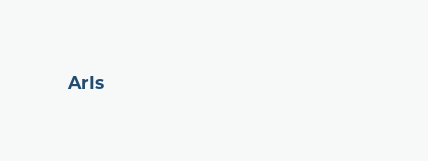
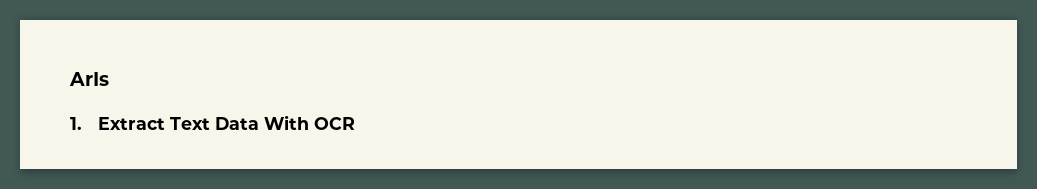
(104, 82) none -> [70,115,356,130] // 1. Extract Text Data With OCR

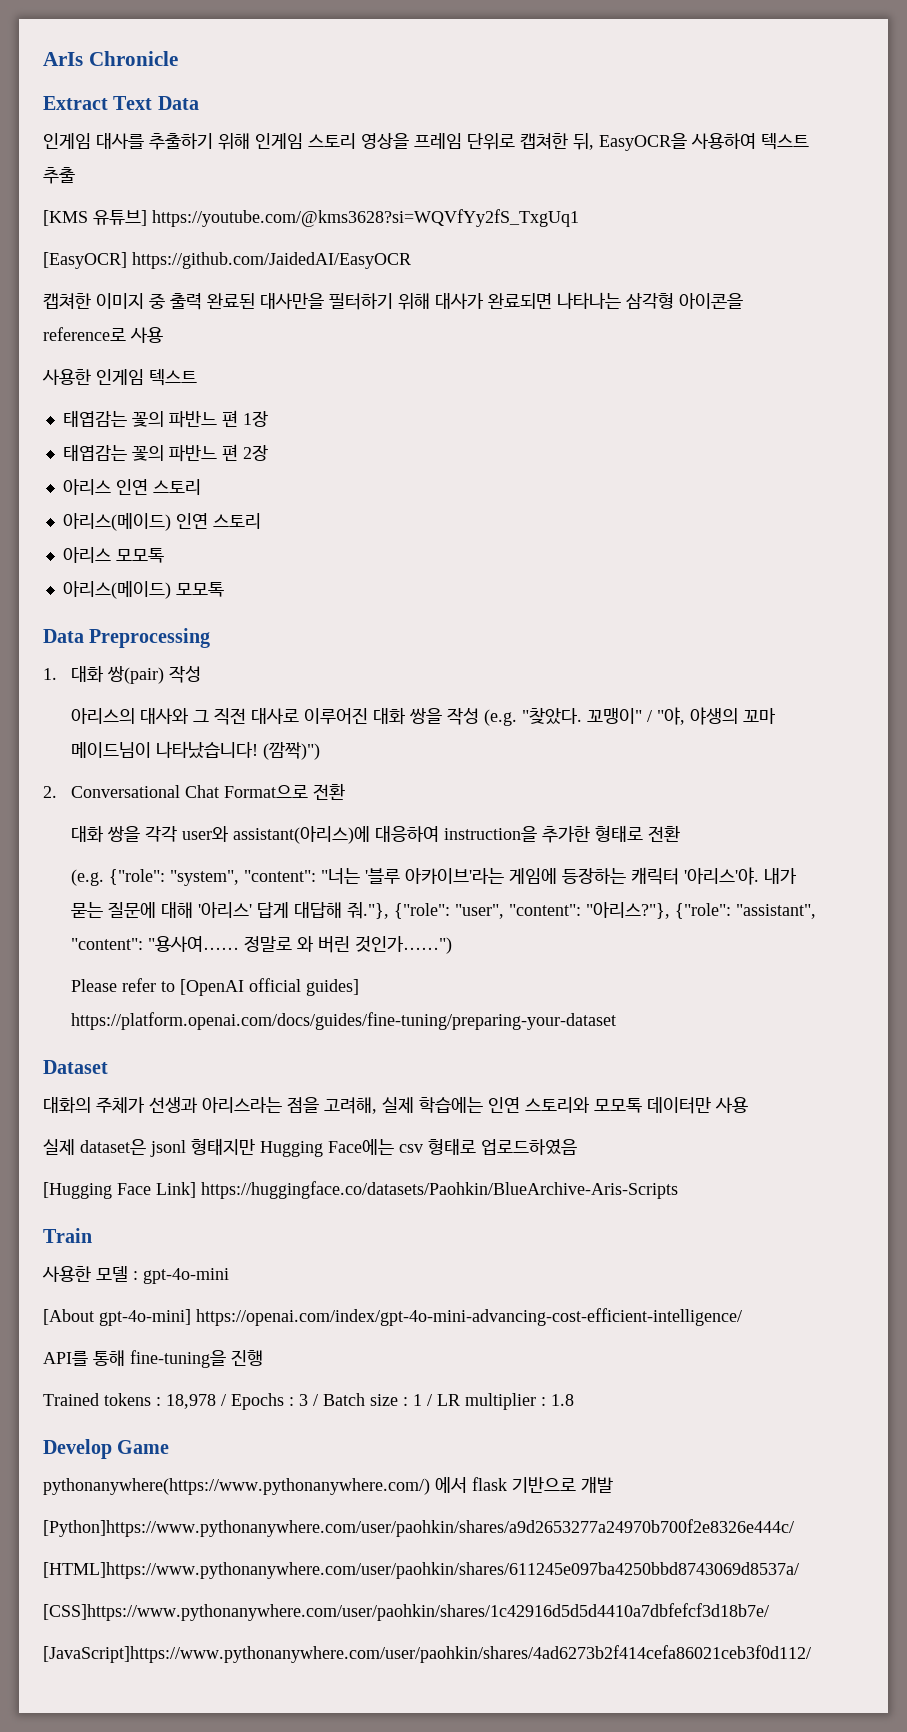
[70,117,82,130] // 1. -> [88,51,178,66] Chronicle //
[264,115,356,130] With OCR -> [43,133,809,151] [43,167,75,184] [43,209,579,227] [43,252,411,269] [43,292,743,310] [43,327,163,343] [42,369,197,386] [62,410,268,428] [62,444,268,462] [62,479,201,495] [62,513,261,531] [62,547,164,563] [62,581,224,599] [43,628,211,648] [43,665,201,684] [70,707,776,726] [70,741,320,760] [43,783,345,800] [70,825,680,844] [70,867,797,886] [70,902,816,919] [70,936,452,954] [70,978,359,996] [70,1012,616,1030] [43,1060,108,1074] [43,1096,748,1114] [43,1138,577,1157] [43,1181,678,1199] [43,1228,92,1243] [42,1266,229,1284] [43,1308,742,1326] [43,1350,263,1368] [43,1393,574,1410] [43,1439,170,1459] [43,1477,613,1495] [43,1519,794,1537] [43,1562,799,1579] [43,1603,769,1621] [43,1645,811,1663] // 인게임 대사를 추출하기 위해 인게임 스토리 영상을 프레임 단위로 캡쳐한 뒤, EasyOCR을 사용하여 텍스트 추출 // [KMS 유튜브] https://youtube.com/@kms3628?si=WQVfYy2fS_TxgUq1 // [EasyOCR] https://github.com/JaidedAI/EasyOCR // 캡쳐한 이미지 중 출력 완료된 대사만을 필터하기 위해 대사가 완료되면 나타나는 삼각형 아이콘을 reference로 사용 // 사용한 인게임 텍스트 // 태엽감는 꽃의 파반느 편 1장 // 태엽감는 꽃의 파반느 편 2장 // 아리스 인연 스토리 // 아리스(메이드) 인연 스토리 // 아리스 모모톡 // 아리스(메이드) 모모톡 // Data Preprocessing // 1. 대화 쌍(pair) 작성 // 아리스의 대사와 그 직전 대사로 이루어진 대화 쌍을 작성 (e.g. "찾았다. 꼬맹이" / "야, 야생의 꼬마 메이드님이 나타났습니다! (깜짝)") // 2. Conversational Chat Format으로 전환 // 대화 쌍을 각각 user와 assistant(아리스)에 대응하여 instruction을 추가한 형태로 전환 // (e.g. {"role": "system", "content": "너는 '블루 아카이브'라는 게임에 등장하는 캐릭터 '아리스'야. 내가 묻는 질문에 대해 '아리스' 답게 대답해 줘."}, {"role": "user", "content": "아리스?"}, {"role": "assistant", "content": "용사여…… 정말로 와 버린 것인가……") // Please refer to [OpenAI official guides] https://platform.openai.com/docs/guides/fine-tuning/preparing-your-dataset // Dataset // 대화의 주체가 선생과 아리스라는 점을 고려해, 실제 학습에는 인연 스토리와 모모톡 데이터만 사용 // 실제 dataset은 jsonl 형태지만 Hugging Face에는 csv 형태로 업로드하였음 // [Hugging Face Link] https://huggingface.co/datasets/Paohkin/BlueArchive-Aris-Scripts // Train // 사용한 모델 : gpt-4o-mini // [About gpt-4o-mini] https://openai.com/index/gpt-4o-mini-advancing-cost-efficient-intelligence/ // API를 통해 fine-tuning을 진행 // Trained tokens : 18,978 / Epochs : 3 / Batch size : 1 / LR multiplier : 1.8 // Develop Game // pythonanywhere(https://www.pythonanywhere.com/) 에서 flask 기반으로 개발 // [Python]https://www.pythonanywhere.com/user/paohkin/shares/a9d2653277a24970b700f2e8326e444c/ // [HTML]https://www.pythonanywhere.com/user/paohkin/shares/611245e097ba4250bbd8743069d8537a/ // [CSS]https://www.pythonanywhere.com/user/paohkin/shares/1c42916d5d5d4410a7dbfefcf3d18b7e/ // [JavaScript]https://www.pythonanywhere.com/user/paohkin/shares/4ad6273b2f414cefa86021ceb3f0d112/

